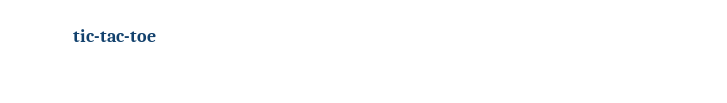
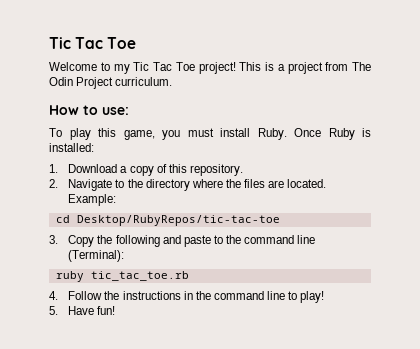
[73,29,156,42] tic-tac-toe -> [49,37,137,49] [49,62,371,74] [49,77,173,89] [49,105,129,115] [49,128,371,140] [49,143,94,152] [49,164,243,176] [49,179,327,191] [68,194,117,206] [55,215,280,226] [49,235,316,247] [68,250,125,262] [55,271,189,282] [49,291,325,303] [49,306,116,315] Tic Tac Toe // Welcome to my Tic Tac Toe project! This is a project from The Odin Project curriculum. // How to use: // To play this game, you must install Ruby. Once Ruby is installed: // 1. Download a copy of this repository. // 2. Navigate to the directory where the files are located. Example: // cd Desktop/RubyRepos/tic-tac-toe // 3. Copy the following and paste to the command line (Terminal): // ruby tic_tac_toe.rb // 4. Follow the instructions in the command line to play! // 5. Have fun!

